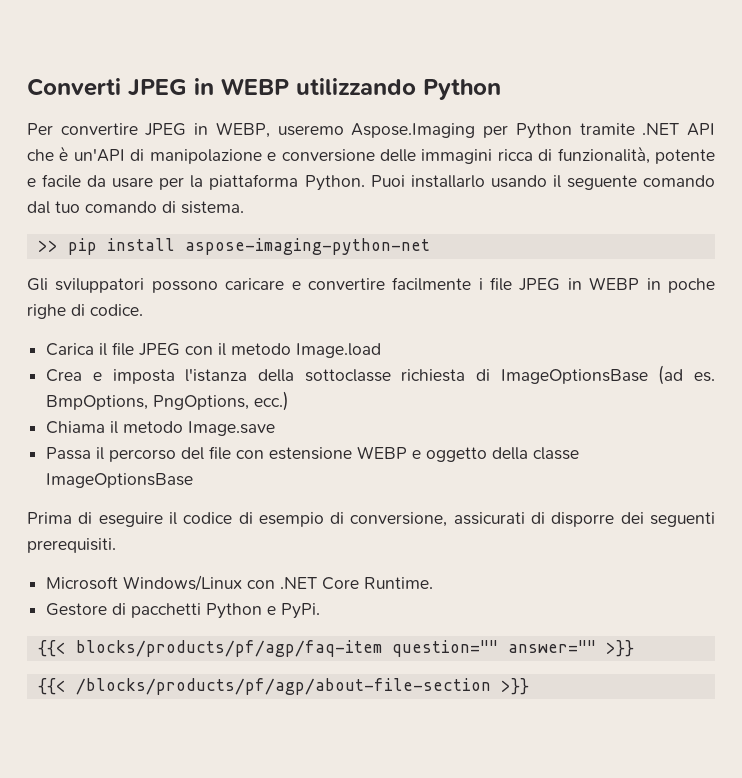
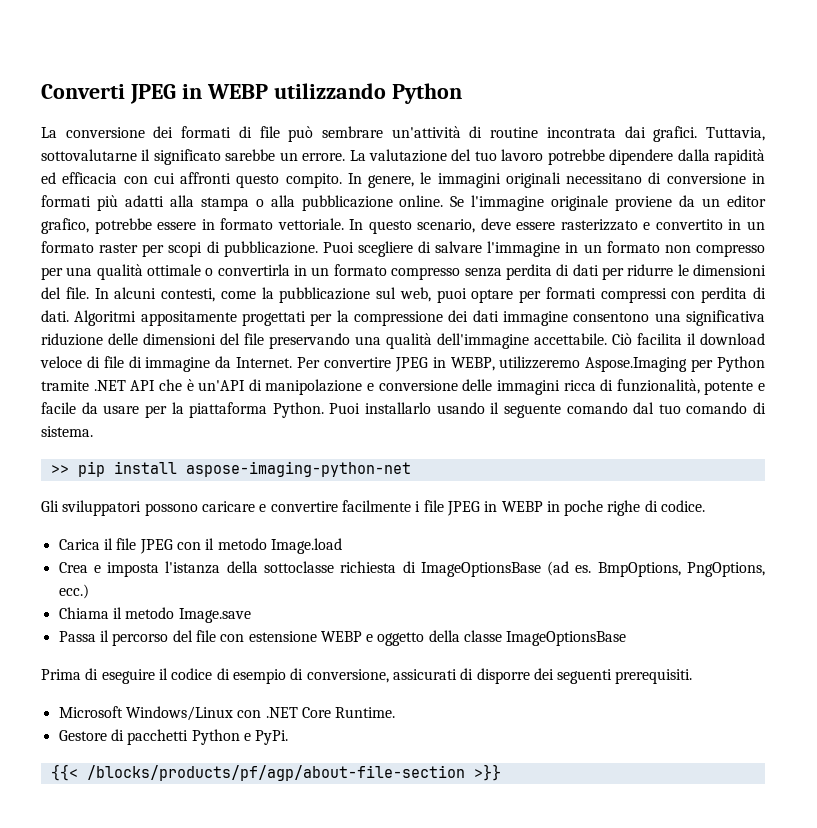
(501, 89) none -> [41,126,765,142] [41,149,766,165] [41,172,765,188] [41,195,767,211] [41,218,765,234] [41,241,765,257] [41,264,767,280] [41,287,766,303] [41,310,765,326] [41,333,765,349] [40,356,293,372] La conversione dei formati di file può sembrare un'attività di routine incontrata dai grafici. Tuttavia, sottovalutarne il significato sarebbe un errore. La valutazione del tuo lavoro potrebbe dipendere dalla rapidità ed efficacia con cui affronti questo compito. In genere, le immagini originali necessitano di conversione in formati più adatti alla stampa o alla pubblicazione online. Se l'immagine originale proviene da un editor grafico, potrebbe essere in formato vettoriale. In questo scenario, deve essere rasterizzato e convertito in un formato raster per scopi di pubblicazione. Puoi scegliere di salvare l'immagine in un formato non compresso per una qualità ottimale o convertirla in un formato compresso senza perdita di dati per ridurre le dimensioni del file. In alcuni contesti, come la pubblicazione sul web, puoi optare per formati compressi con perdita di dati. Algoritmi appositamente progettati per la compressione dei dati immagine consentono una significativa riduzione delle dimensioni del file preservando una qualità dell'immagine accettabile. Ciò facilita il download veloce di file di immagine da Internet.
[277,125,344,136] useremo -> [499,356,581,369] utilizzeremo
[37,640,634,657] // {{< blocks/products/pf/agp/faq-item question="" answer="" >}} -> (289, 737) none

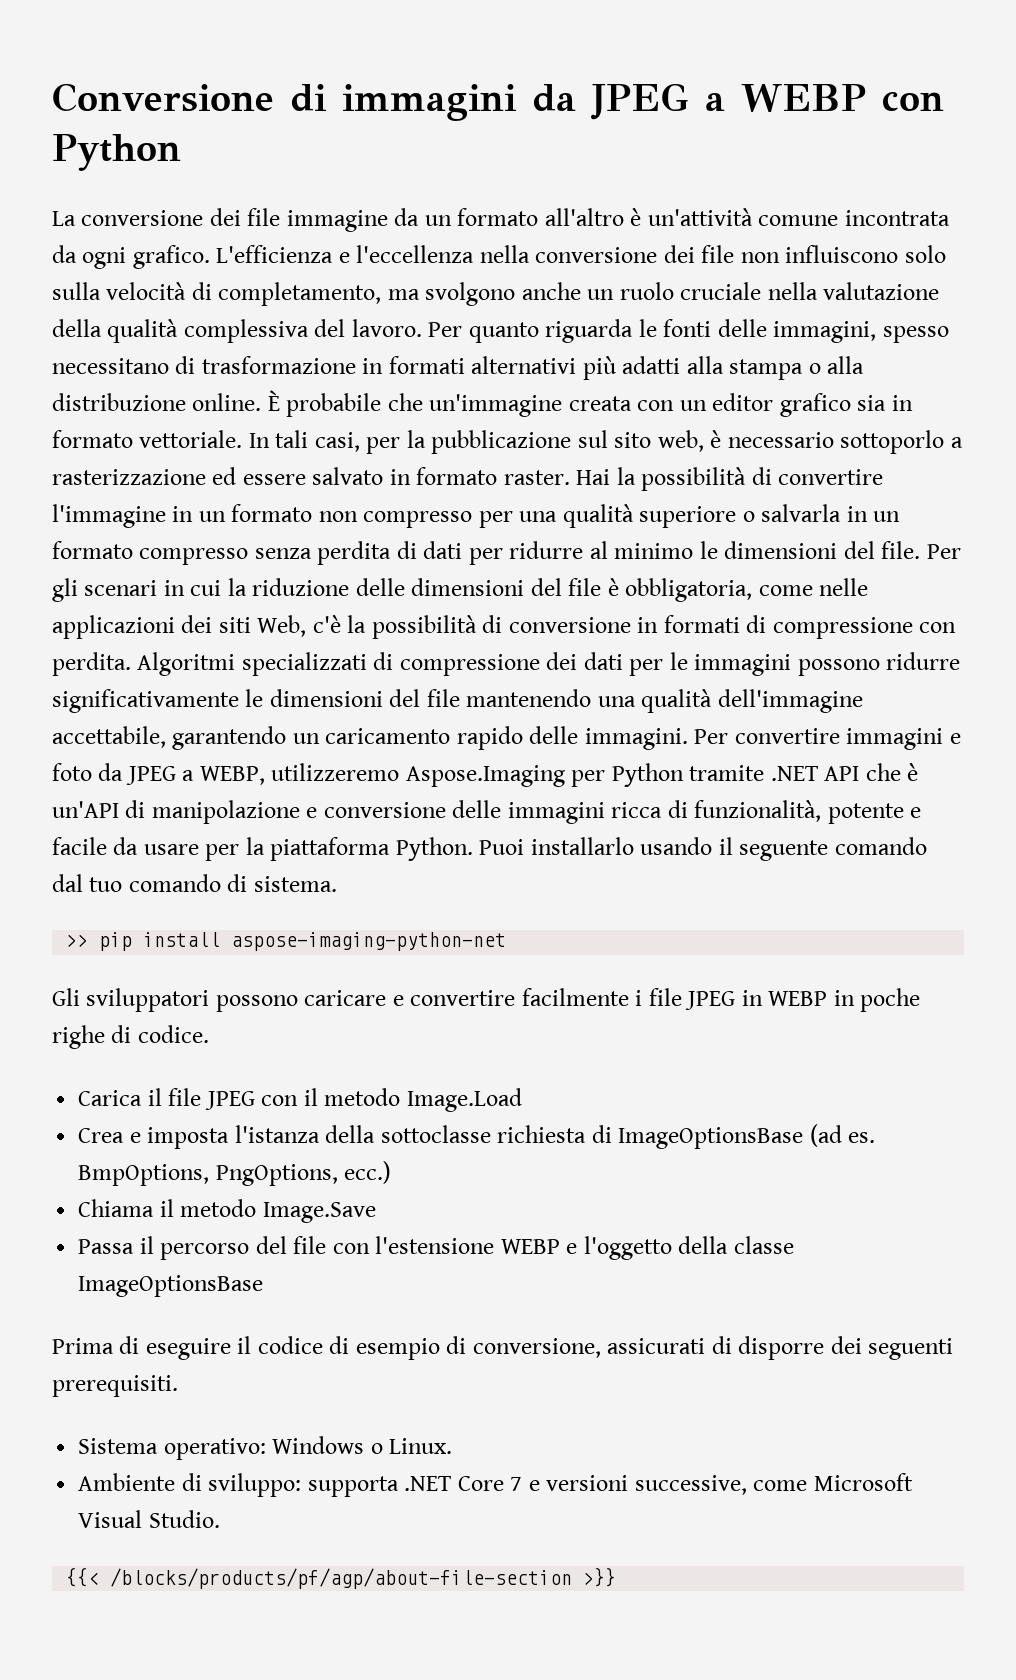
[41,83,462,104] [41,126,765,142] [41,149,766,165] [41,172,561,188] Converti JPEG in WEBP utilizzando Python // La conversione dei formati di file può sembrare un'attività di routine incontrata dai grafici. Tuttavia, sottovalutarne il significato sarebbe un errore. La valutazione del tuo lavoro potrebbe dipendere dalla rapidità ed efficacia con cui affronti questo compito. In genere, le immagini originali -> [52,83,944,121] [52,134,181,171] [52,208,950,232] [52,245,946,269] [52,282,940,306] [52,319,949,343] Conversione di immagini da JPEG a WEBP con Python // La conversione dei file immagine da un formato all'altro è un'attività comune incontrata da ogni grafico. L'efficienza e l'eccellenza nella conversione dei file non influiscono solo sulla velocità di completamento, ma svolgono anche un ruolo cruciale nella valutazione della qualità complessiva del lavoro. Per quanto riguarda le fonti delle immagini, spesso
[666,173,765,184] [41,195,91,207] conversione in formati -> [201,356,577,374] trasformazione in formati alternativi
[301,195,767,211] [41,218,765,234] [41,241,483,257] pubblicazione online. Se l'immagine originale proviene da un editor grafico, potrebbe essere in formato vettoriale. In questo scenario, deve essere rasterizzato e convertito in un formato raster per scopi di pubblicazione. Puoi scegliere di salvare -> [52,390,913,417] [52,430,963,454] [52,467,884,491] distribuzione online. È probabile che un'immagine creata con un editor grafico sia in formato vettoriale. In tali casi, per la pubblicazione sul sito web, è necessario sottoporlo a rasterizzazione ed essere salvato in formato raster. Hai la possibilità di convertire
[147,264,290,276] ottimale o convertirla -> [639,504,842,528] superiore o salvarla
(674, 270) none -> [589,541,694,559] al minimo
[94,287,766,303] [41,310,765,326] In alcuni contesti, come la pubblicazione sul web, puoi optare per formati compressi con perdita di dati. Algoritmi appositamente progettati per la compressione dei dati immagine consentono una significativa -> [926,544,961,559] [52,578,247,602] Per gli scenari in cui la
[269,333,765,349] [40,356,446,372] preservando una qualità dell'immagine accettabile. Ciò facilita il download veloce di file di immagine da Internet. Per convertire JPEG in -> [607,578,869,602] [52,615,957,639] [52,652,961,676] [52,689,863,713] [52,726,961,750] [52,763,195,785] è obbligatoria, come nelle applicazioni dei siti Web, c'è la possibilità di conversione in formati di compressione con perdita. Algoritmi specializzati di compressione dei dati per le immagini possono ridurre significativamente le dimensioni del file mantenendo una qualità dell'immagine accettabile, garantendo un caricamento rapido delle immagini. Per convertire immagini e foto da JPEG a
[270,538,342,554] Image.load -> [406,1088,522,1112] Image.Load
[178,608,251,623] Image.save -> [262,1202,376,1223] Image.Save
[248,631,317,642] estensione -> [375,1236,495,1254] l'estensione
[377,632,425,646] oggetto -> [583,1236,672,1260] l'oggetto
[58,706,396,721] [58,729,289,745] Microsoft Windows/Linux con .NET Core Runtime. // Gestore di pacchetti Python e PyPi. -> [78,1436,453,1460] [78,1473,913,1497] [78,1510,220,1528] Sistema operativo: Windows o Linux. // Ambiente di sviluppo: supporta .NET Core 7 e versioni successive, come Microsoft Visual Studio.

